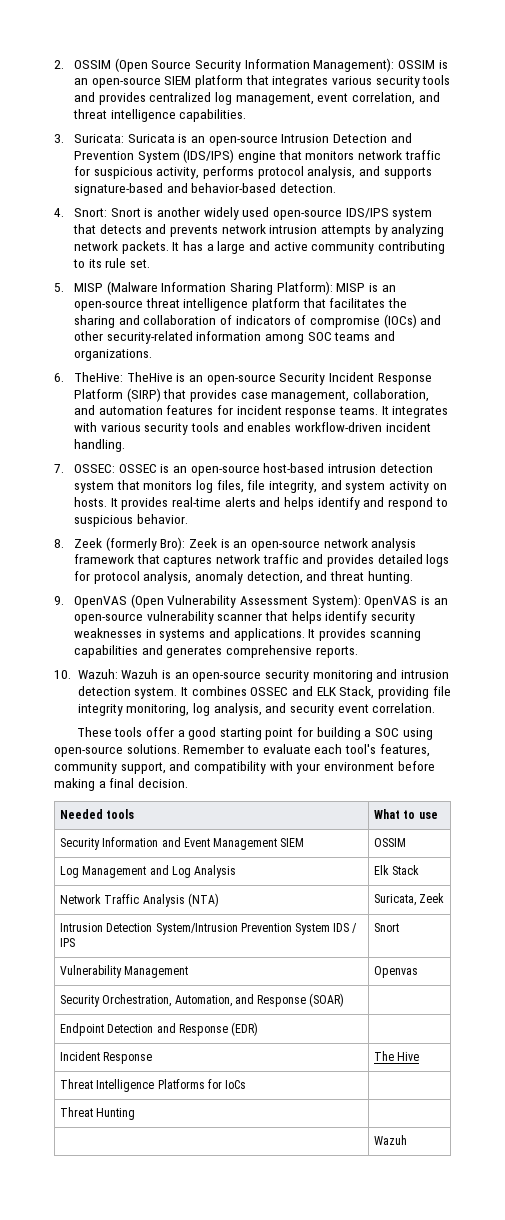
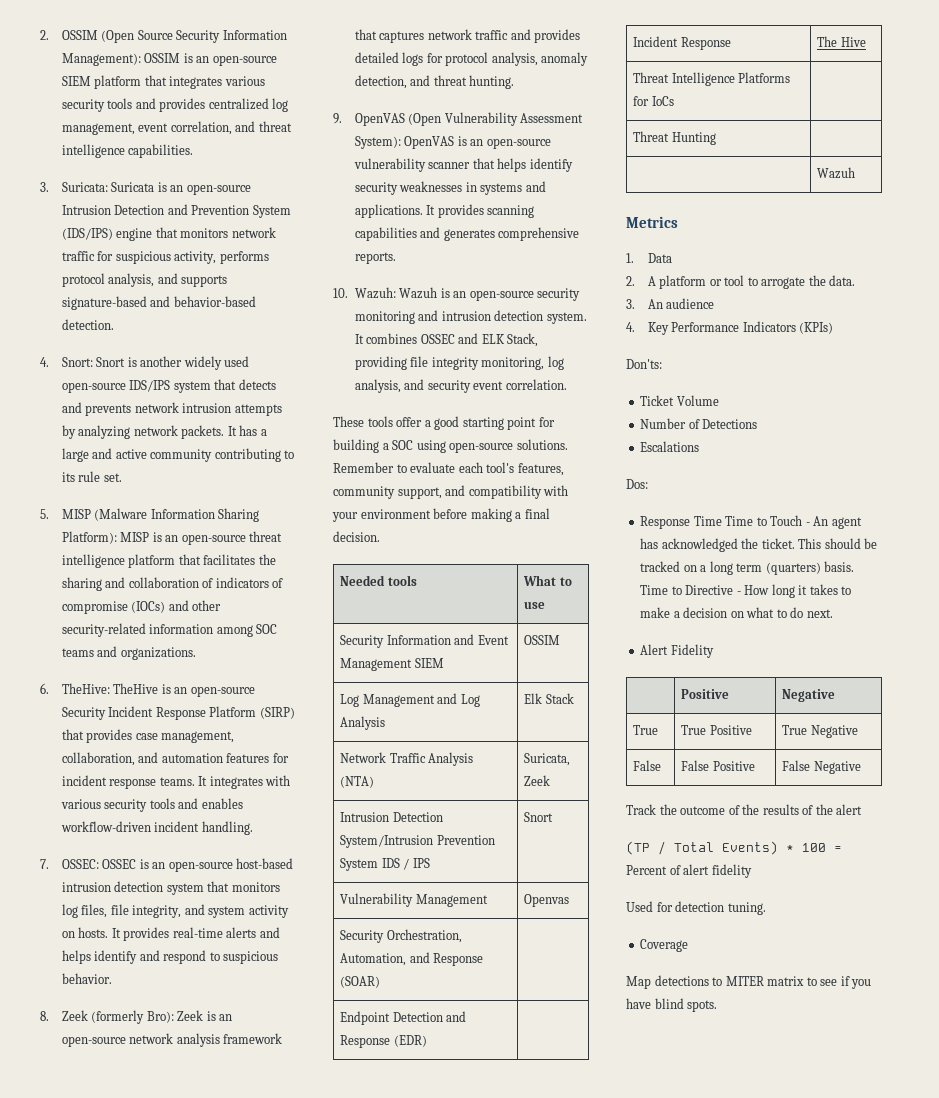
(408, 1140) none -> [626,216,678,228] [626,253,672,263] [626,275,856,289] [626,298,715,309] [626,321,834,335] [626,359,662,369] [640,395,719,406] [640,418,758,429] [640,441,700,452] [626,479,648,489] [640,515,862,529] [640,538,878,552] [640,561,855,575] [640,584,852,598] [640,607,833,618] [640,644,714,658] [681,689,730,699] [782,689,836,702] [633,725,659,735] [681,725,752,735] [782,725,858,738] [633,760,662,771] [681,760,755,771] [782,760,861,774] [626,804,863,815] [626,841,842,855] [626,864,752,878] [626,901,766,915] [640,939,689,952] [626,975,872,989] [626,998,718,1012] // Metrics // 1. Data // 2. A platform or tool to arrogate the data. // 3. An audience // 4. Key Performance Indicators (KPIs) // Don'ts: // Ticket Volume // Number of Detections // Escalations // Dos: // Response Time Time to Touch - An agent has acknowledged the ticket. This should be tracked on a long term (quarters) basis. Time to Directive - How long it takes to make a decision on what to do next. // Alert Fidelity // | Positive | Negative // True | True Positive | True Negative // False | False Positive | False Negative // Track the outcome of the results of the alert // (TP / Total Events) * 100 = Percent of alert fidelity // Used for detection tuning. // Coverage // Map detections to MITER matrix to see if you have blind spots.

